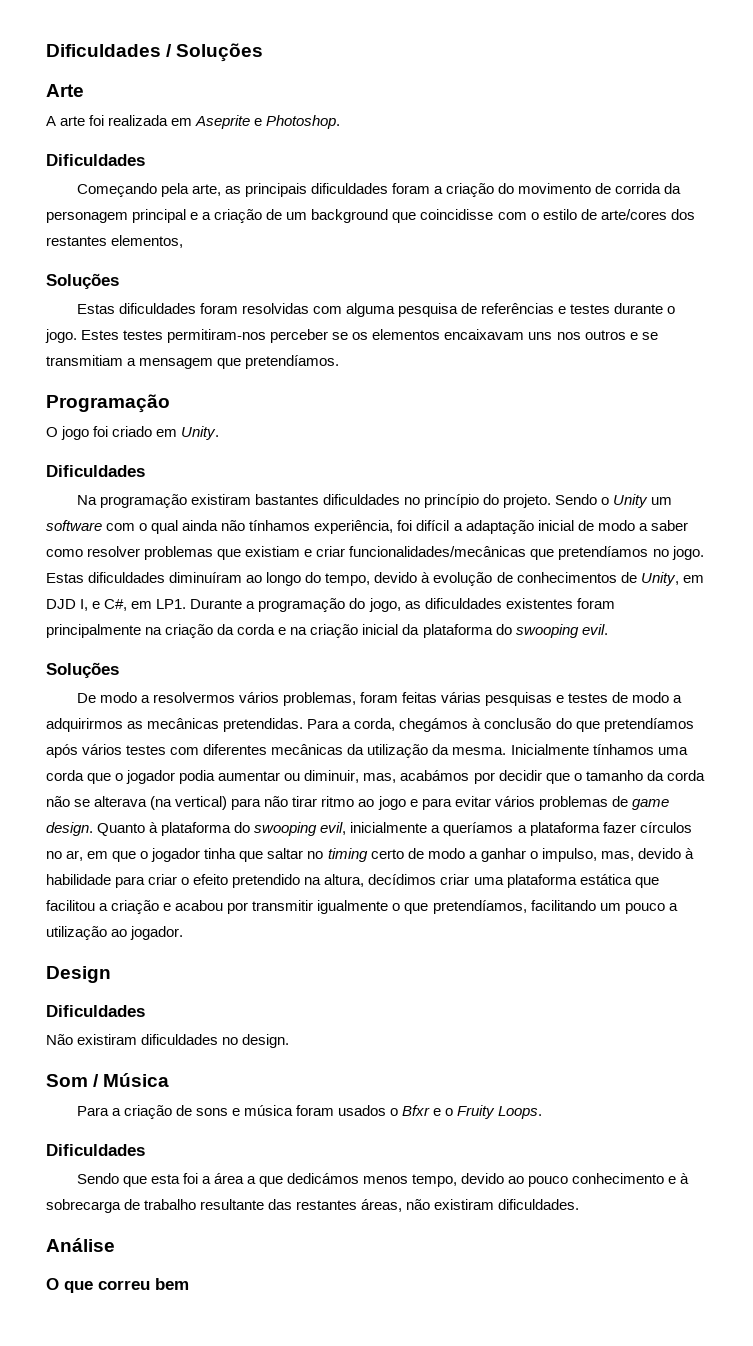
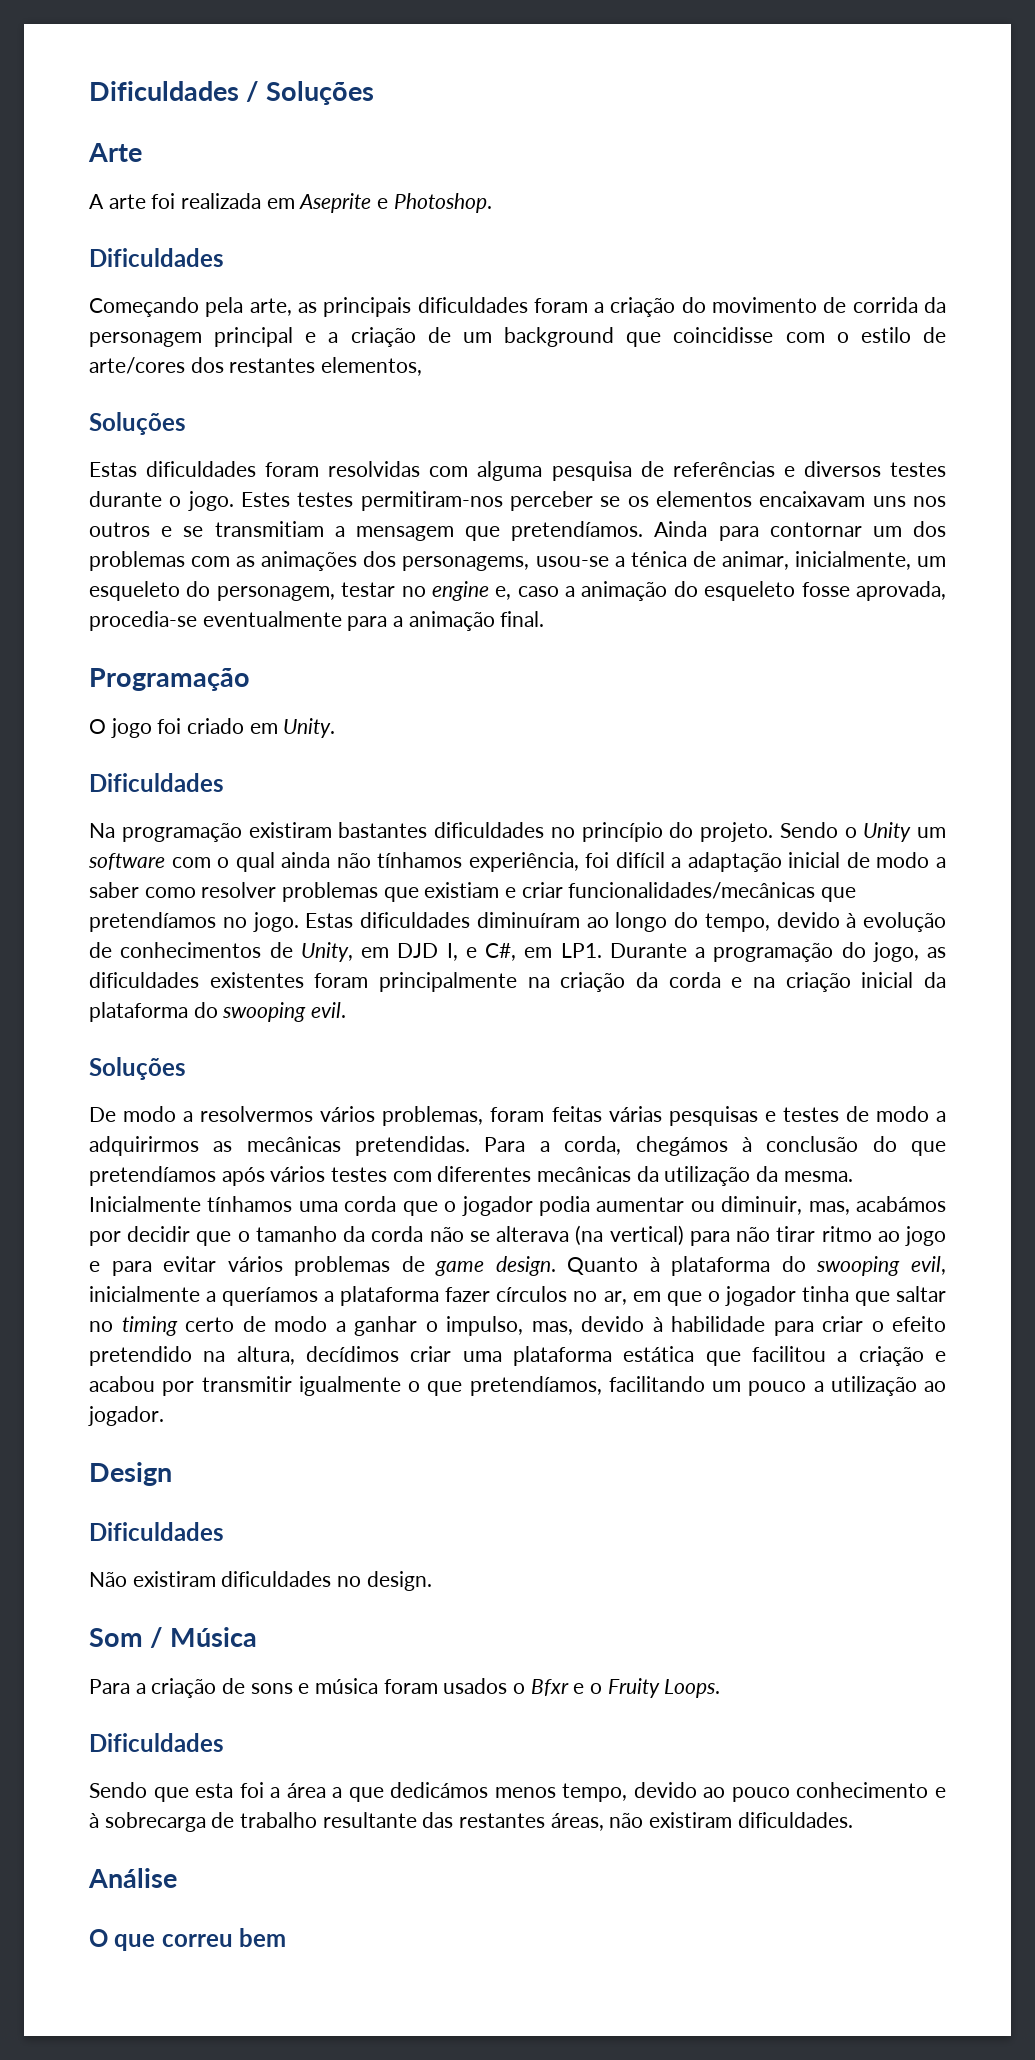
(567, 310) none -> [803,461,881,477] diversos
(340, 362) none -> [654,521,946,541] [89,551,947,571] [89,581,946,601] [89,611,545,631] Ainda para contornar um dos problemas com as animações dos personagems, usou-se a ténica de animar, inicialmente, um esqueleto do personagem, testar no engine e, caso a animação do esqueleto fosse aprovada, procedia-se eventualmente para a animação final.

